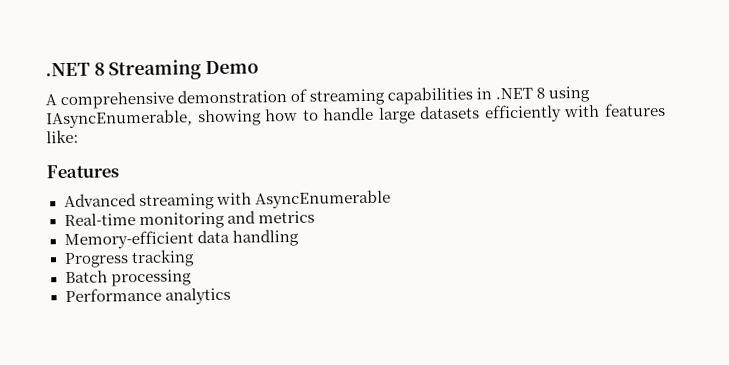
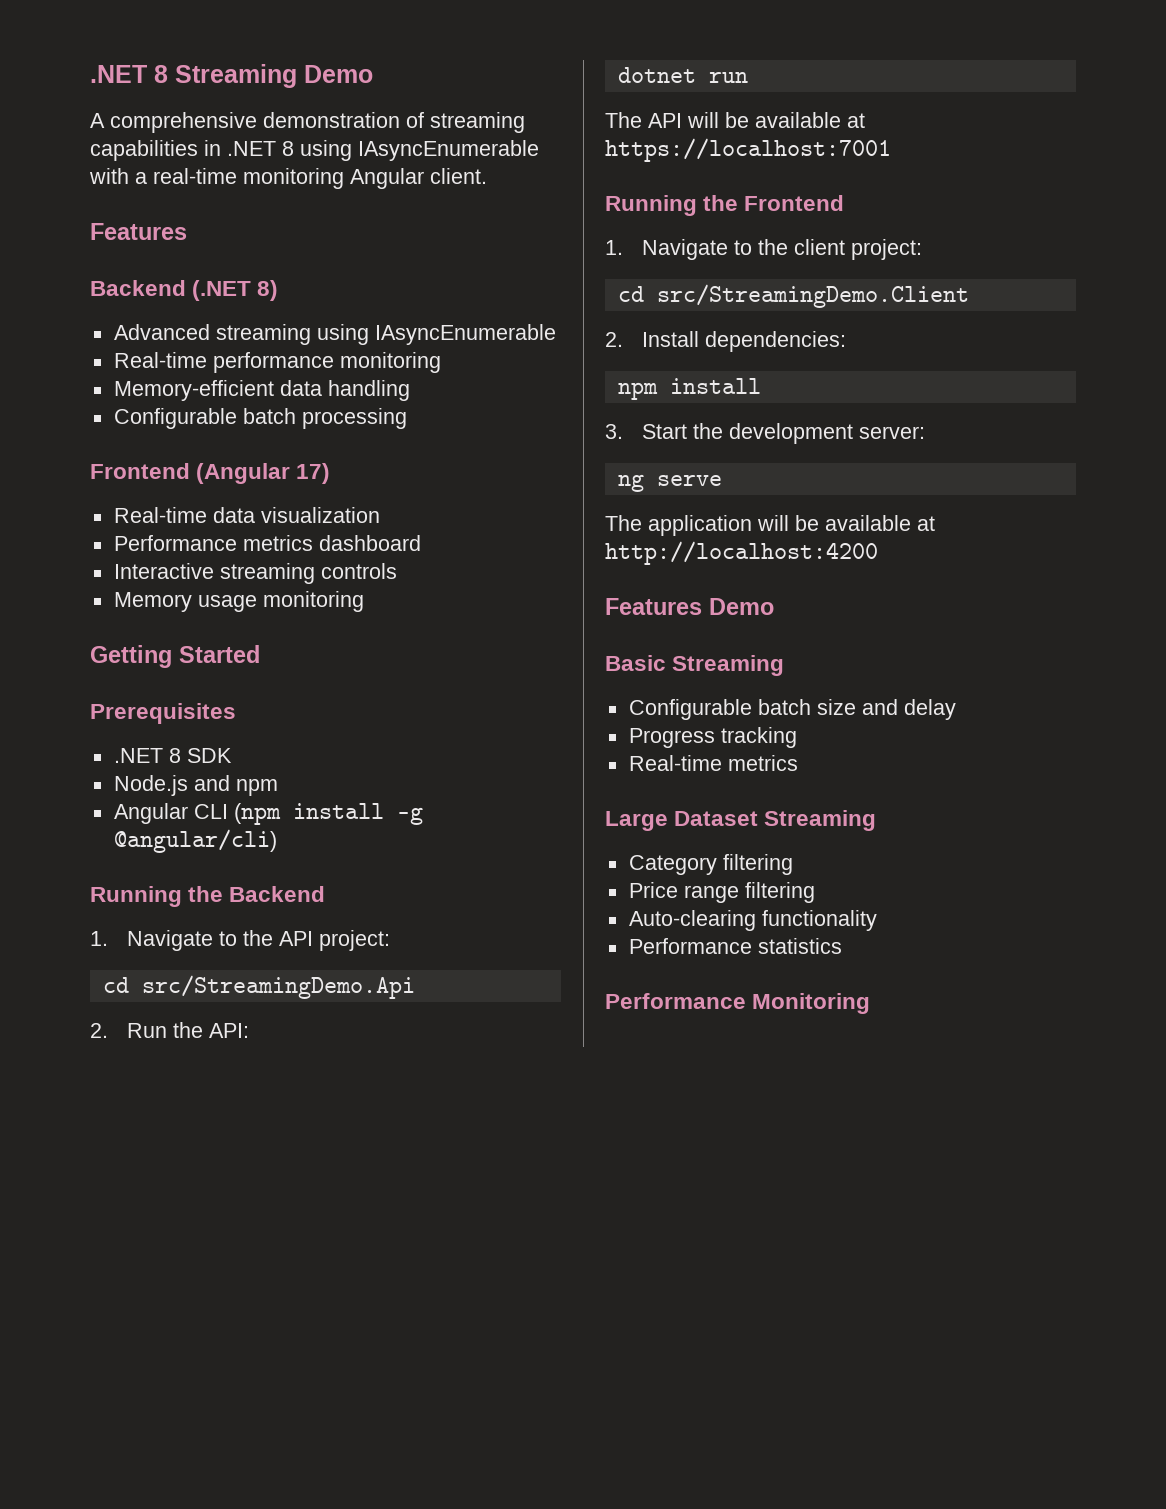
[46,102,666,129] [46,129,79,144] [46,164,119,179] IAsyncEnumerable, showing how to handle large datasets efficiently with features like: // Features -> [358,140,539,161] [89,168,487,189] [90,223,187,240] [90,280,279,301] IAsyncEnumerable with a real-time monitoring Angular client. // Features // Backend (.NET 8)
[215,189,391,209] [63,210,315,230] with AsyncEnumerable // Real-time monitoring and metrics -> [316,324,556,345] [113,352,441,373] using IAsyncEnumerable // Real-time performance monitoring
[63,249,195,269] [64,269,192,287] [64,287,231,305] Progress tracking // Batch processing // Performance analytics -> [113,408,407,429] [90,463,331,484] [113,507,380,523] [113,535,421,551] [113,563,397,584] [113,591,364,612] [90,645,260,668] [90,703,236,724] [113,748,232,763] [113,775,278,796] [113,803,423,825] [113,829,277,853] [90,886,326,907] [90,930,390,951] [102,975,415,999] [90,1022,249,1038] [617,67,748,83] [605,112,865,128] [605,138,891,162] [605,195,845,216] [605,239,922,260] [617,284,969,308] [605,331,846,352] [617,378,761,400] [605,423,925,444] [617,474,722,492] [605,515,935,536] [605,541,878,565] [605,598,774,615] [605,655,785,676] [628,699,956,720] [628,727,797,748] [628,755,798,771] [605,810,877,831] [628,854,793,875] [628,882,815,903] [628,910,877,931] [628,938,842,954] [605,993,871,1014] Configurable batch processing // Frontend (Angular 17) // Real-time data visualization // Performance metrics dashboard // Interactive streaming controls // Memory usage monitoring // Getting Started // Prerequisites // .NET 8 SDK // Node.js and npm // Angular CLI (npm install -g @angular/cli) // Running the Backend // 1. Navigate to the API project: // cd src/StreamingDemo.Api // 2. Run the API: // dotnet run // The API will be available at https://localhost:7001 // Running the Frontend // 1. Navigate to the client project: // cd src/StreamingDemo.Client // 2. Install dependencies: // npm install // 3. Start the development server: // ng serve // The application will be available at http://localhost:4200 // Features Demo // Basic Streaming // Configurable batch size and delay // Progress tracking // Real-time metrics // Large Dataset Streaming // Category filtering // Price range filtering // Auto-clearing functionality // Performance statistics // Performance Monitoring

